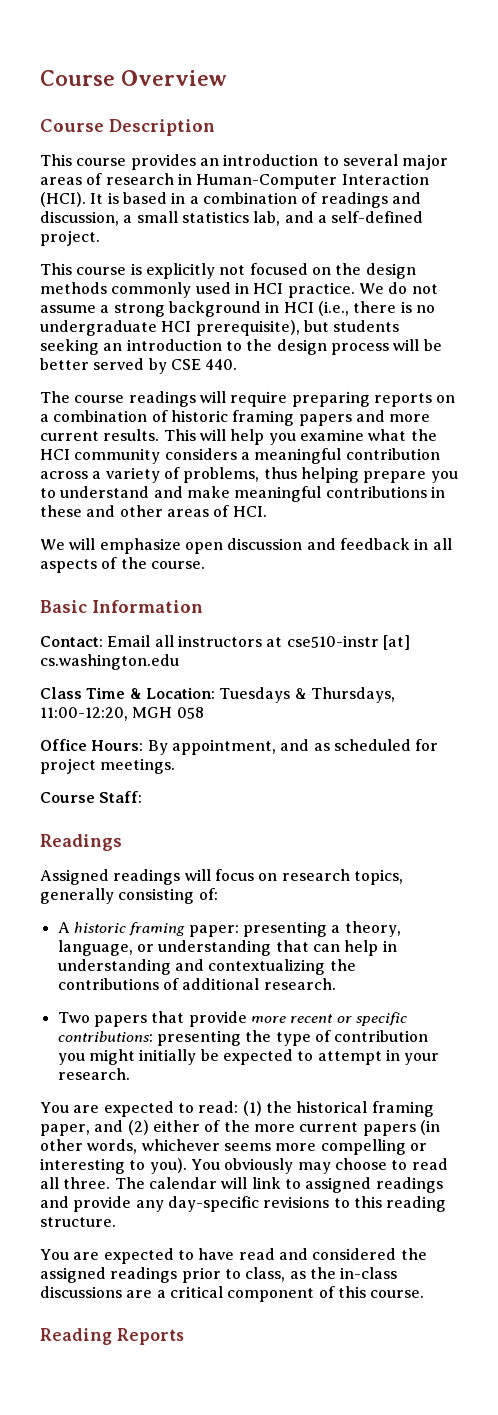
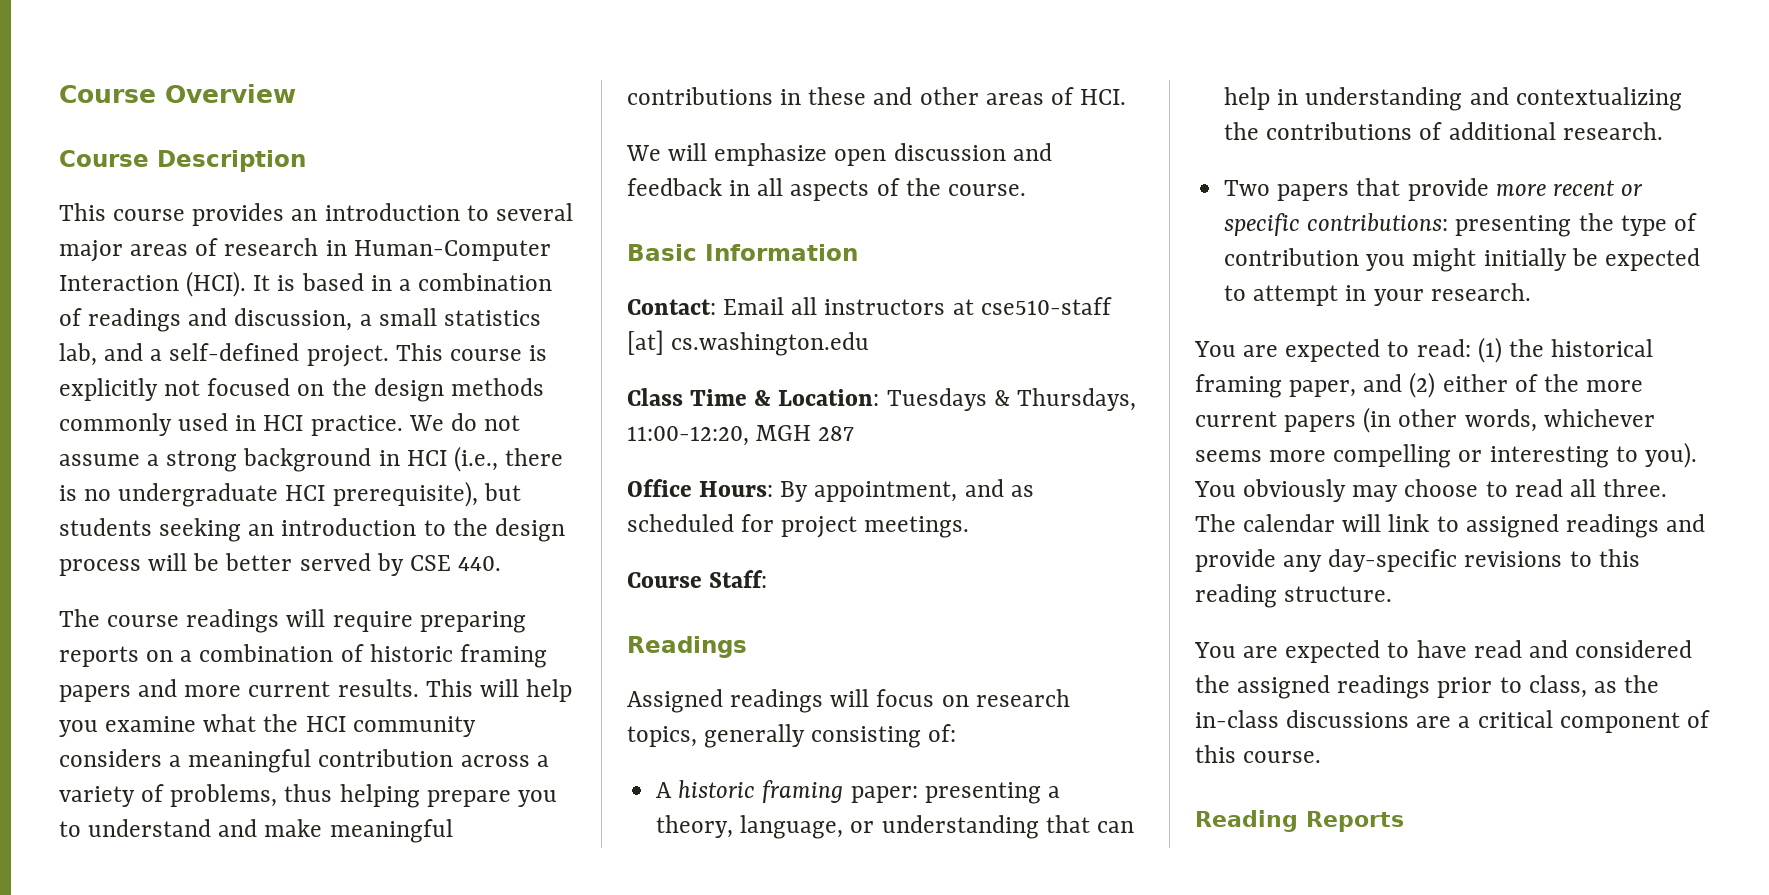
(100, 238) // -> (389, 356) none
[286,635,379,648] cse510-instr -> [980,297,1112,315] cse510-staff
[176,707,204,719] 058 -> [818,426,855,441] 287

